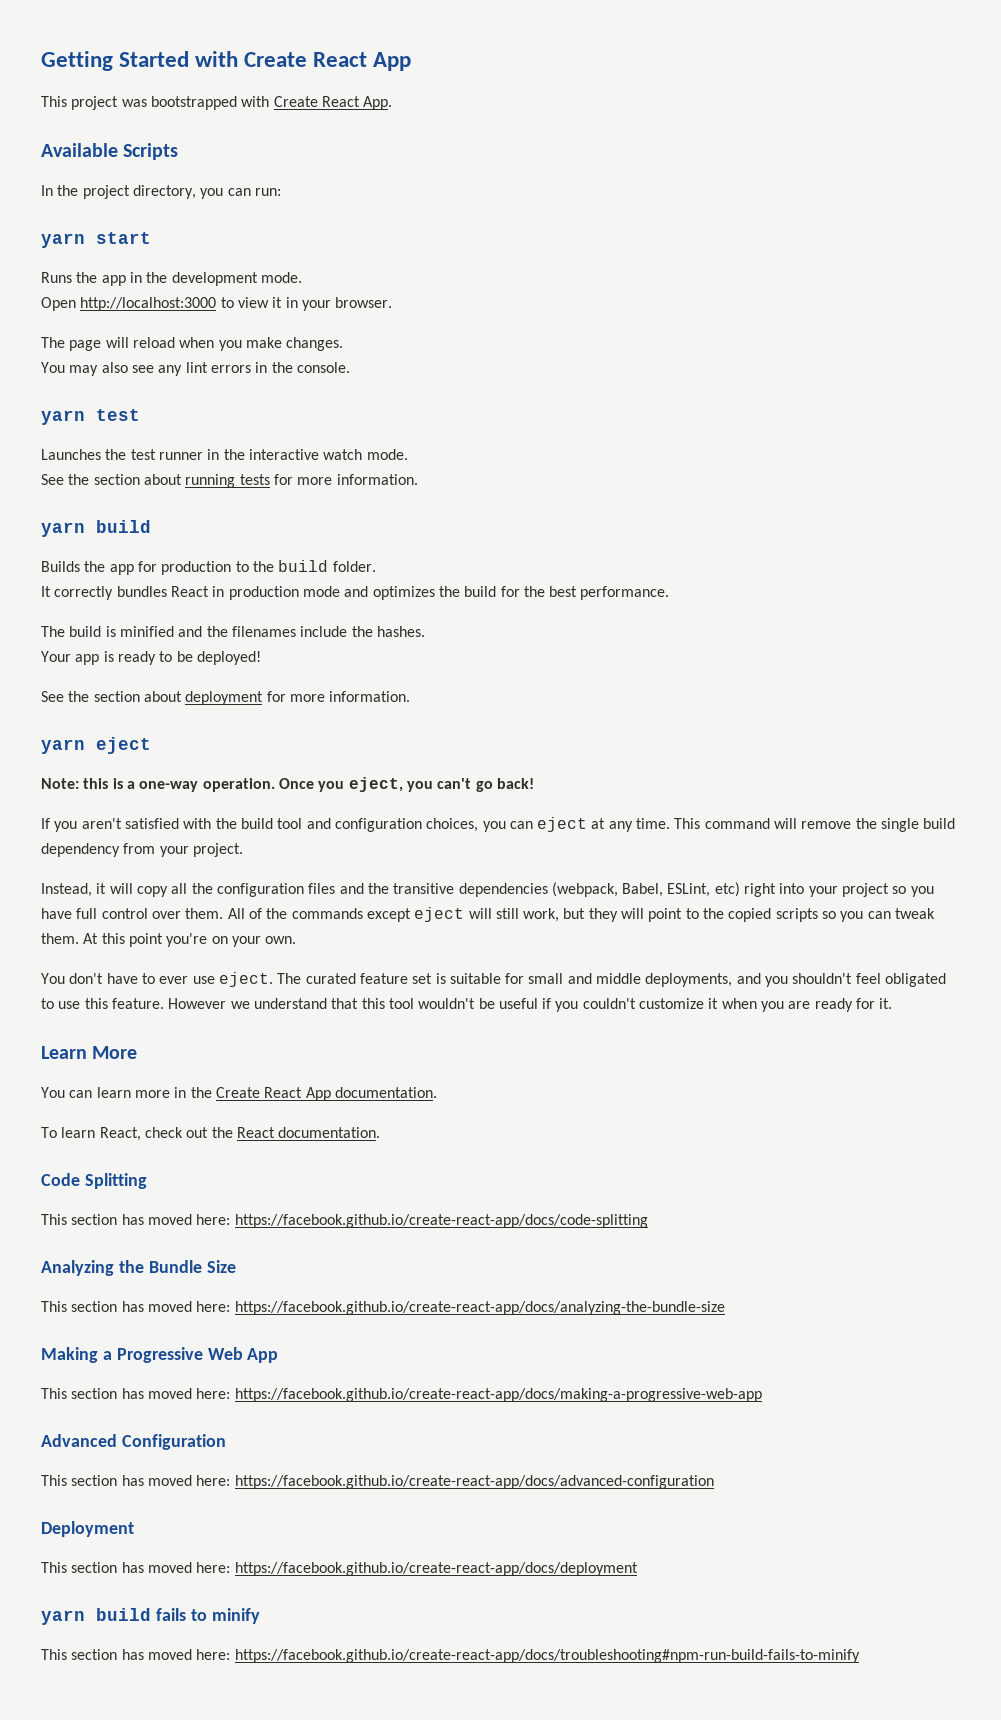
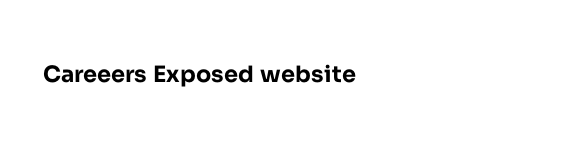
[41,51,412,71] [41,96,393,110] [41,143,179,160] [41,185,281,199] [41,232,151,248] [41,272,302,286] [41,297,393,311] [41,337,344,351] [41,362,350,376] [41,409,140,425] [41,449,408,460] [41,474,418,488] [41,520,151,537] [41,560,376,575] [41,586,670,600] [41,626,425,637] [41,651,261,665] [41,691,411,705] [41,737,151,754] [41,777,534,792] [41,817,956,832] [41,843,243,857] [41,882,934,897] [41,907,936,922] [41,933,297,947] [41,972,947,987] [41,998,893,1012] [41,1046,138,1059] [41,1087,437,1101] [41,1127,381,1141] [41,1173,147,1189] [41,1214,648,1228] [41,1260,236,1276] [41,1301,725,1315] [41,1347,279,1363] [41,1388,762,1402] [41,1434,226,1450] [41,1475,714,1489] [41,1521,134,1537] [41,1562,638,1576] [41,1608,260,1625] [41,1649,860,1663] Getting Started with Create React App // This project was bootstrapped with Create React App. // Available Scripts // In the project directory, you can run: // yarn start // Runs the app in the development mode. // Open http://localhost:3000 to view it in your browser. // The page will reload when you make changes. // You may also see any lint errors in the console. // yarn test // Launches the test runner in the interactive watch mode. // See the section about running tests for more information. // yarn build // Builds the app for production to the build folder. // It correctly bundles React in production mode and optimizes the build for the best performance. // The build is minified and the filenames include the hashes. // Your app is ready to be deployed! // See the section about deployment for more information. // yarn eject // Note: this is a one-way operation. Once you eject, you can't go back! // If you aren't satisfied with the build tool and configuration choices, you can eject at any time. This command will remove the single build dependency from your project. // Instead, it will copy all the configuration files and the transitive dependencies (webpack, Babel, ESLint, etc) right into your project so you have full control over them. All of the commands except eject will still work, but they will point to the copied scripts so you can tweak them. At this point you're on your own. // You don't have to ever use eject. The curated feature set is suitable for small and middle deployments, and you shouldn't feel obligated to use this feature. However we understand that this tool wouldn't be useful if you couldn't customize it when you are ready for it. // Learn More // You can learn more in the Create React App documentation. // To learn React, check out the React documentation. // Code Splitting // This section has moved here: https://facebook.github.io/create-react-app/docs/code-splitting // Analyzing the Bundle Size // This section has moved here: https://facebook.github.io/create-react-app/docs/analyzing-the-bundle-size // Making a Progressive Web App // This section has moved here: https://facebook.github.io/create-react-app/docs/making-a-progressive-web-app // Advanced Configuration // This section has moved here: https://facebook.github.io/create-react-app/docs/advanced-configuration // Deployment // This section has moved here: https://facebook.github.io/create-react-app/docs/deployment // yarn build fails to minify // This section has moved here: https://facebook.github.io/create-react-app/docs/troubleshooting#npm-run-build-fails-to-minify -> [43,64,357,87] Careeers Exposed website

